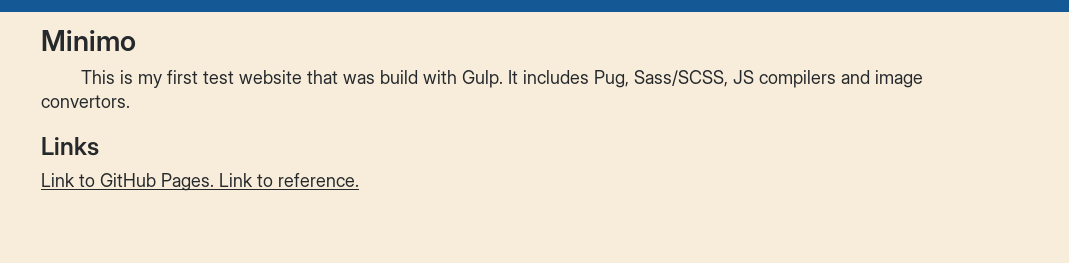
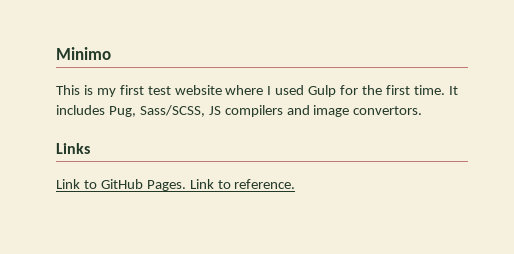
[306,70,503,88] that was build with Gulp. -> [225,85,445,97] where I used Gulp for the first time.

